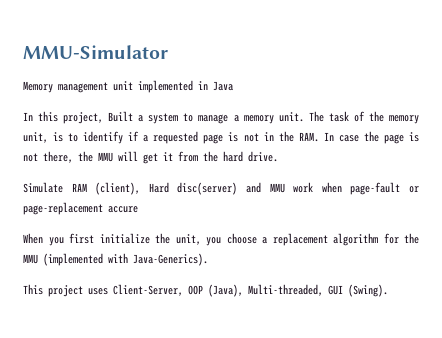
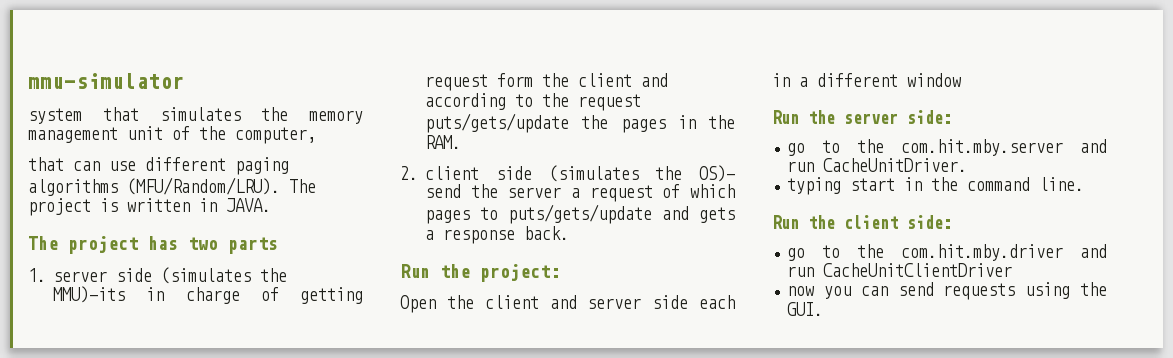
[23,45,168,59] [23,80,233,93] [23,111,419,124] [23,131,420,144] [23,151,278,164] [23,182,420,195] [23,202,138,215] [23,233,419,246] [23,253,208,266] [23,284,388,297] MMU-Simulator // Memory management unit implemented in Java // In this project, Built a system to manage a memory unit. The task of the memory unit, is to identify if a requested page is not in the RAM. In case the page is not there, the MMU will get it from the hard drive. // Simulate RAM (client), Hard disc(server) and MMU work when page-fault or page-replacement accure // When you first initialize the unit, you choose a replacement algorithm for the MMU (implemented with Java-Generics). // This project uses Client-Server, OOP (Java), Multi-threaded, GUI (Swing). -> [28,73,184,89] [28,107,363,124] [28,126,316,144] [28,157,289,175] [28,177,316,196] [28,198,271,216] [28,236,278,254] [28,267,287,284] [53,286,363,304] [425,73,668,91] [425,93,641,111] [425,113,735,133] [425,135,461,149] [400,165,735,182] [425,184,735,202] [425,204,735,224] [425,226,569,244] [400,264,560,282] [400,295,735,313] [772,73,961,87] [772,110,952,124] [787,139,1107,156] [787,158,968,172] [787,177,1085,195] [772,215,952,229] [787,244,1107,261] [787,263,1013,277] [787,282,1107,300] [787,302,824,316] mmu-simulator // system that simulates the memory management unit of the computer, // that can use different paging algorithms (MFU/Random/LRU). The project is written in JAVA. // The project has two parts // 1. server side (simulates the MMU)-its in charge of getting request form the client and according to the request puts/gets/update the pages in the RAM. // 2. client side (simulates the OS)- send the server a request of which pages to puts/gets/update and gets a response back. // Run the project: // Open the client and server side each in a different window // Run the server side: // go to the com.hit.mby.server and run CacheUnitDriver. // typing start in the command line. // Run the client side: // go to the com.hit.mby.driver and run CacheUnitClientDriver // now you can send requests using the GUI.

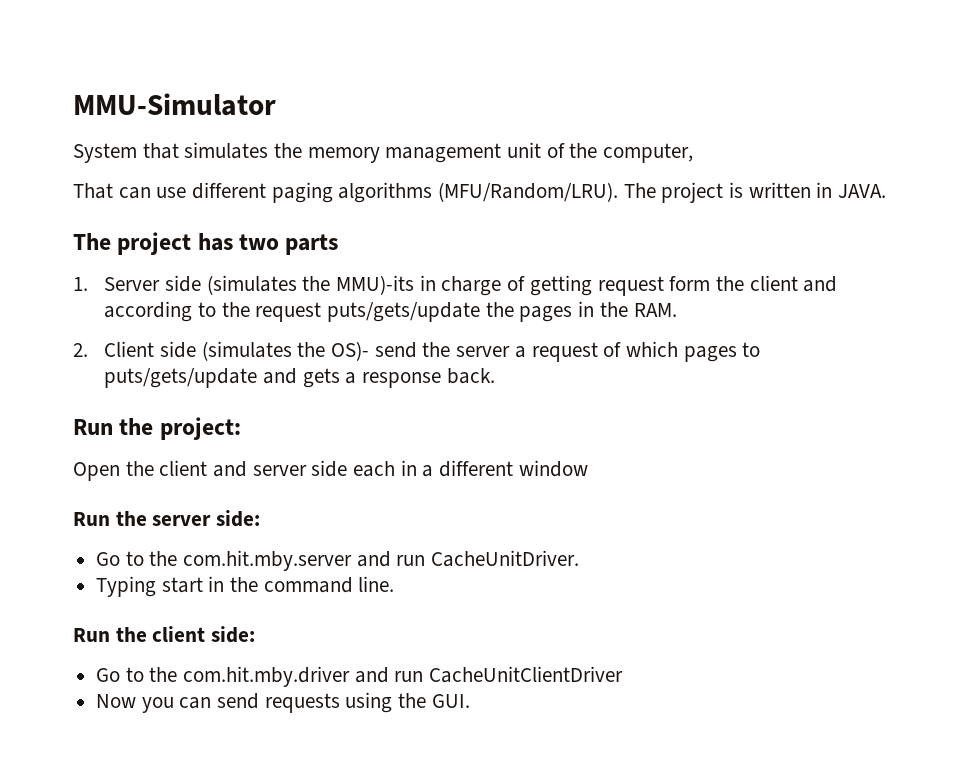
[28,73,184,89] [28,108,82,124] mmu-simulator // system -> [73,93,276,116] [73,143,137,163] MMU-Simulator // System
[28,157,64,171] that -> [73,183,113,199] That
[53,271,107,282] server -> [104,277,161,291] Server
[425,166,479,180] client -> [104,341,155,357] Client
[787,143,806,156] go -> [96,552,121,566] Go
[787,177,842,195] typing -> [96,576,157,597] Typing
[787,248,806,261] go -> [96,668,121,682] Go
[787,286,815,296] now -> [96,694,137,708] Now

